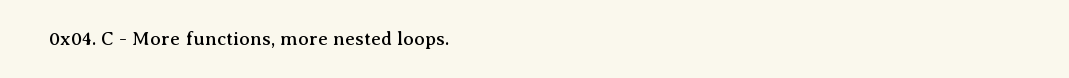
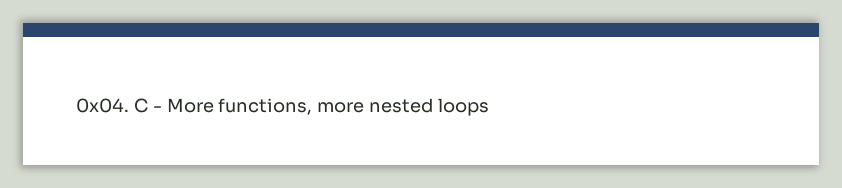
[396,31,449,49] loops. -> [438,98,490,116] loops

